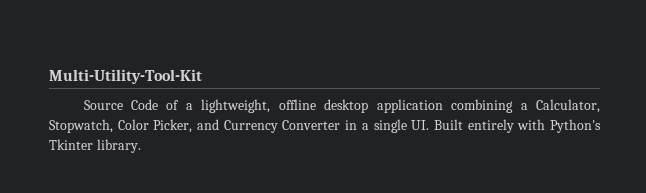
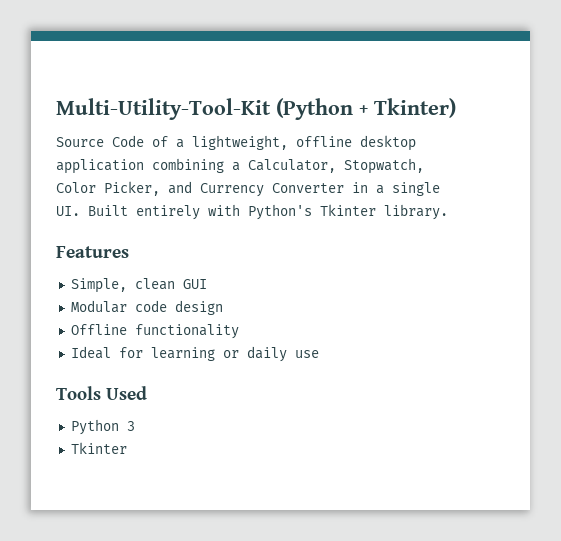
(202, 76) none -> [276,98,456,120] (Python + Tkinter)
(141, 146) none -> [56,246,129,258] [70,278,207,293] [70,300,223,315] [70,324,239,339] [70,346,319,362] [56,386,148,400] [70,419,135,435] [70,442,127,454] // Features // Simple, clean GUI // Modular code design // Offline functionality // Ideal for learning or daily use // Tools Used // Python 3 // Tkinter

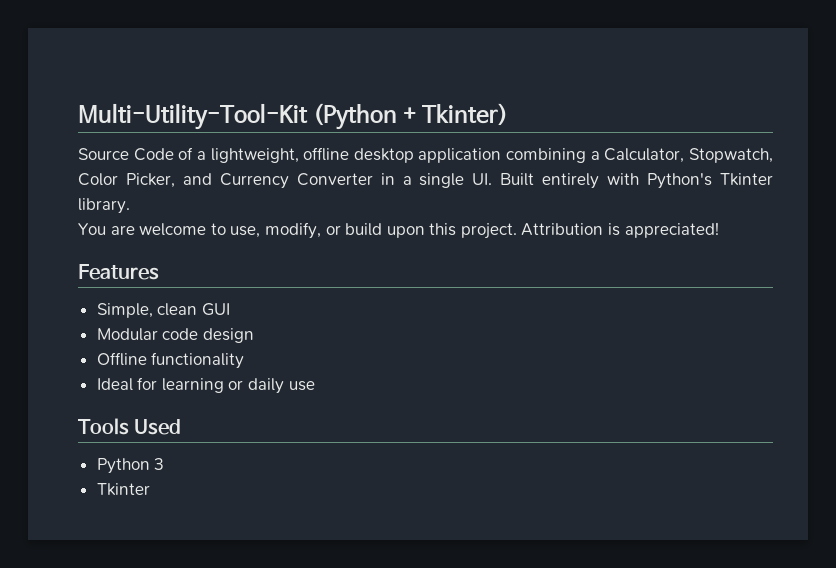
(448, 212) none -> [78,222,719,239] // You are welcome to use, modify, or build upon this project. Attribution is appreciated!

